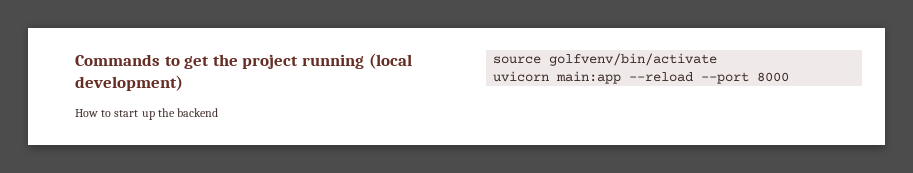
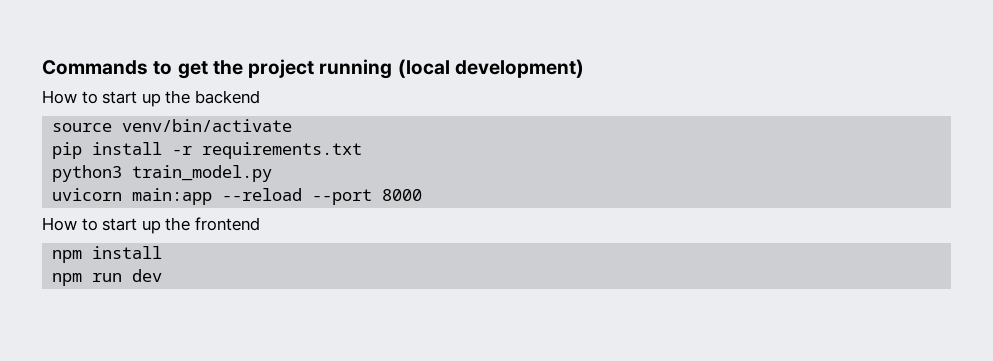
[549,53,718,66] golfvenv/bin/activate -> [122,119,293,132] [52,142,363,159] [52,165,273,182] venv/bin/activate // pip install -r requirements.txt // python3 train_model.py
(790, 77) none -> [42,217,260,234] [52,246,163,263] [52,269,163,286] // How to start up the frontend // npm install // npm run dev

